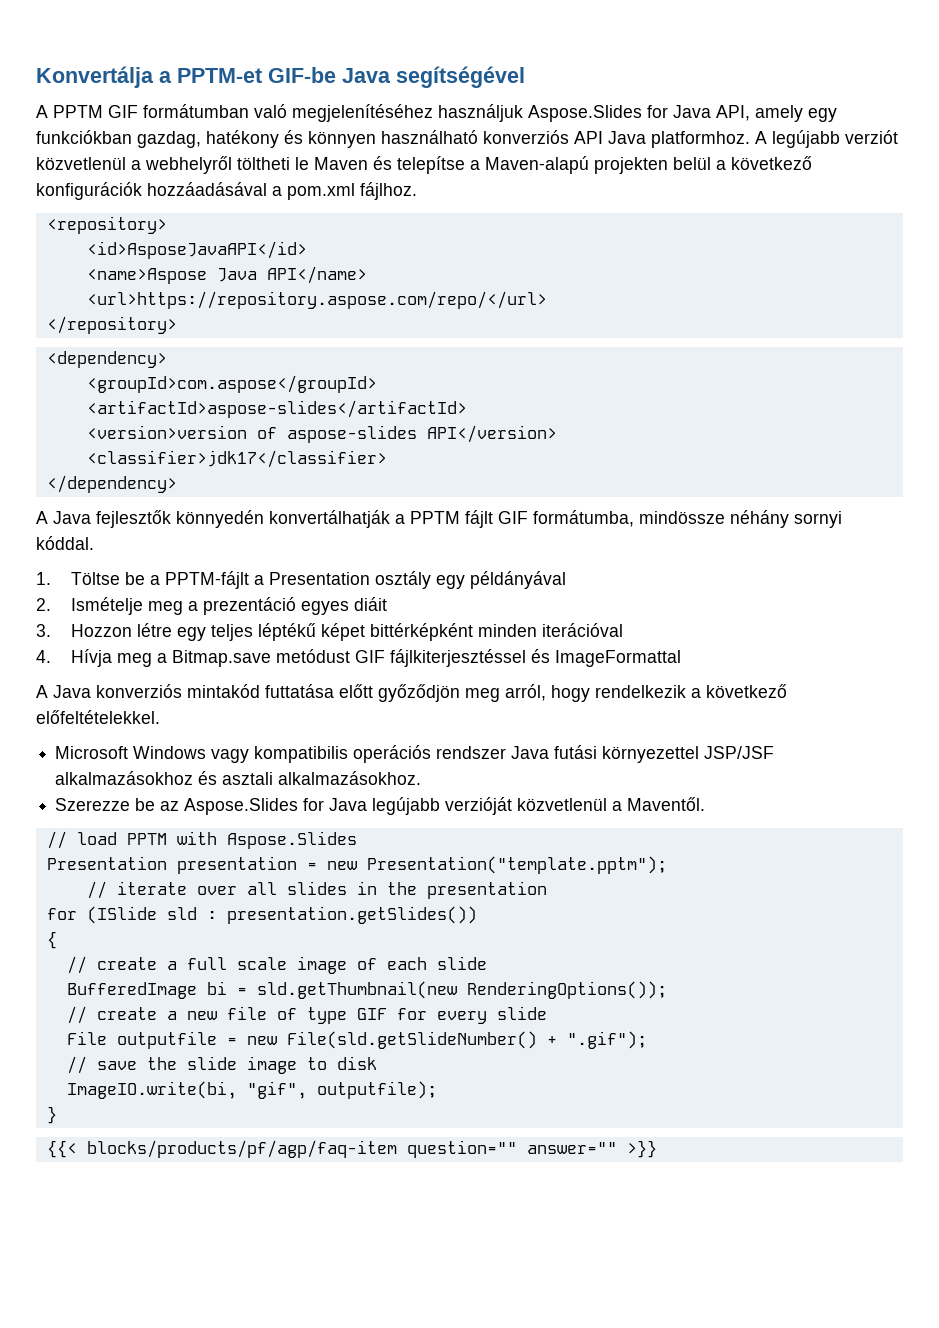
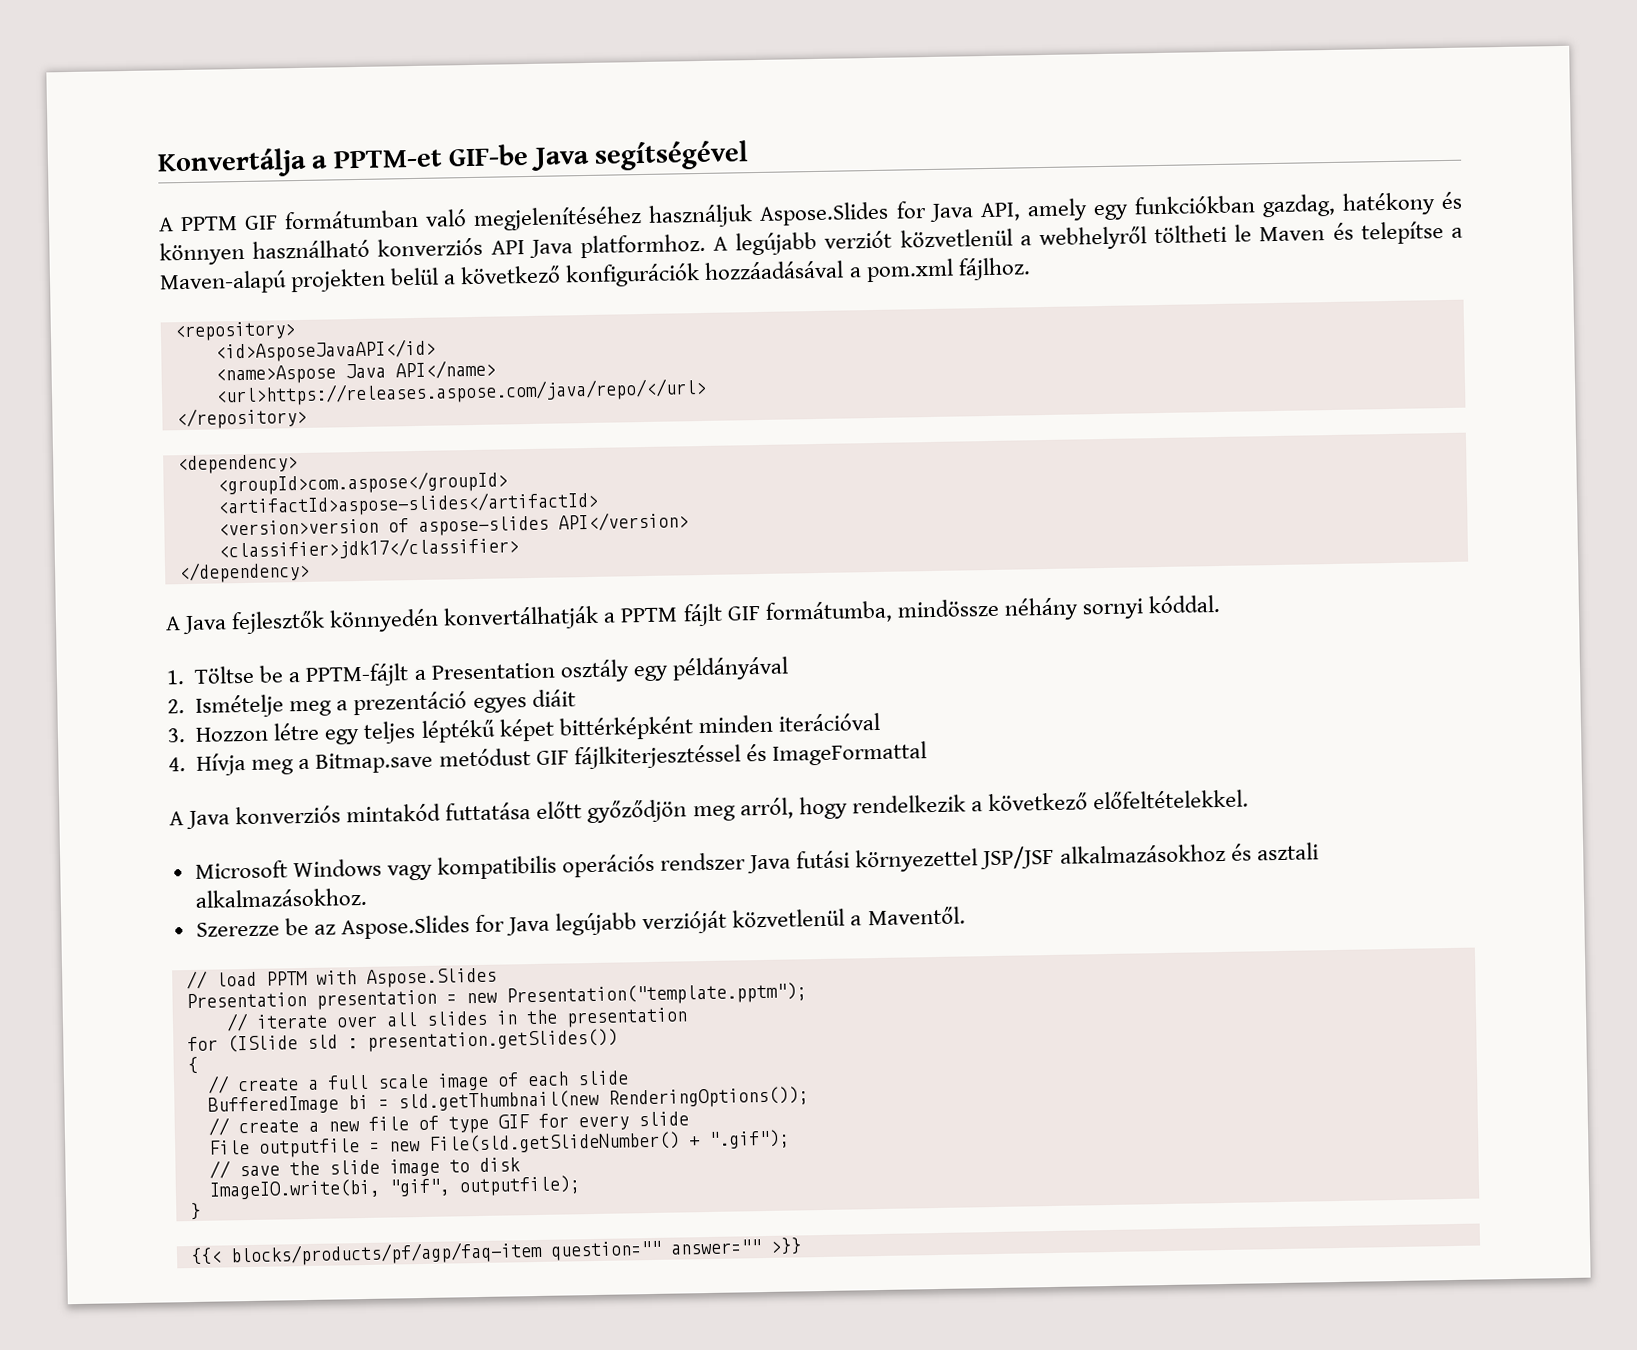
[86,291,547,309] <url>https://repository.aspose.com/repo/</url> -> [214,377,707,407] <url>https://releases.aspose.com/java/repo/</url>

